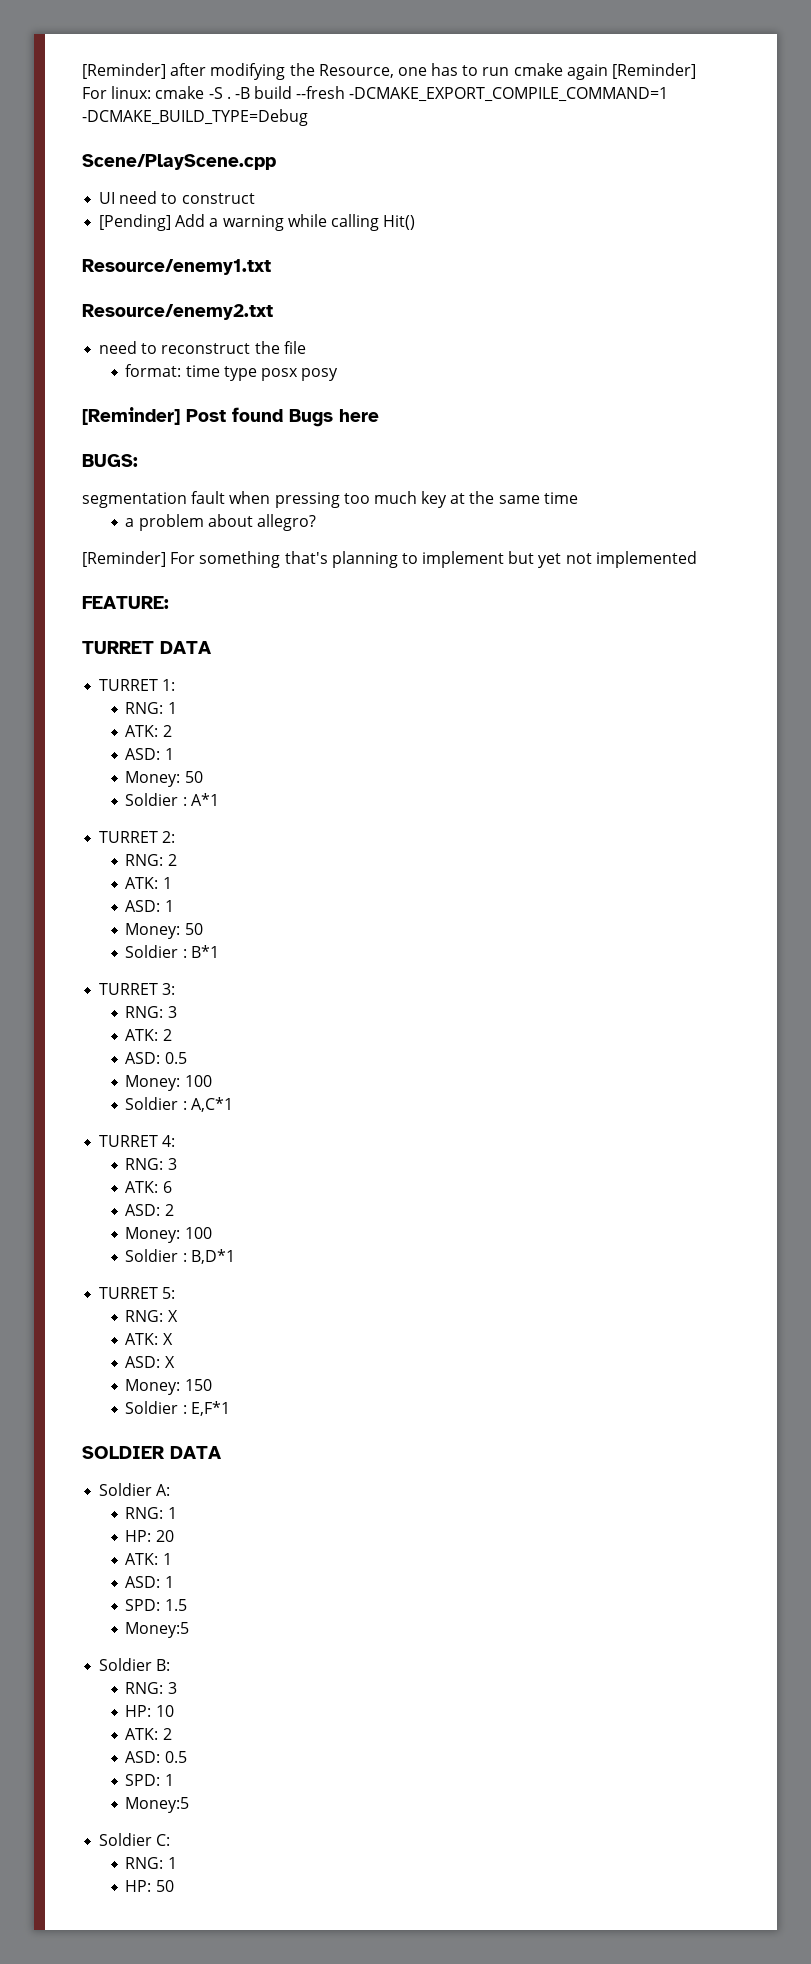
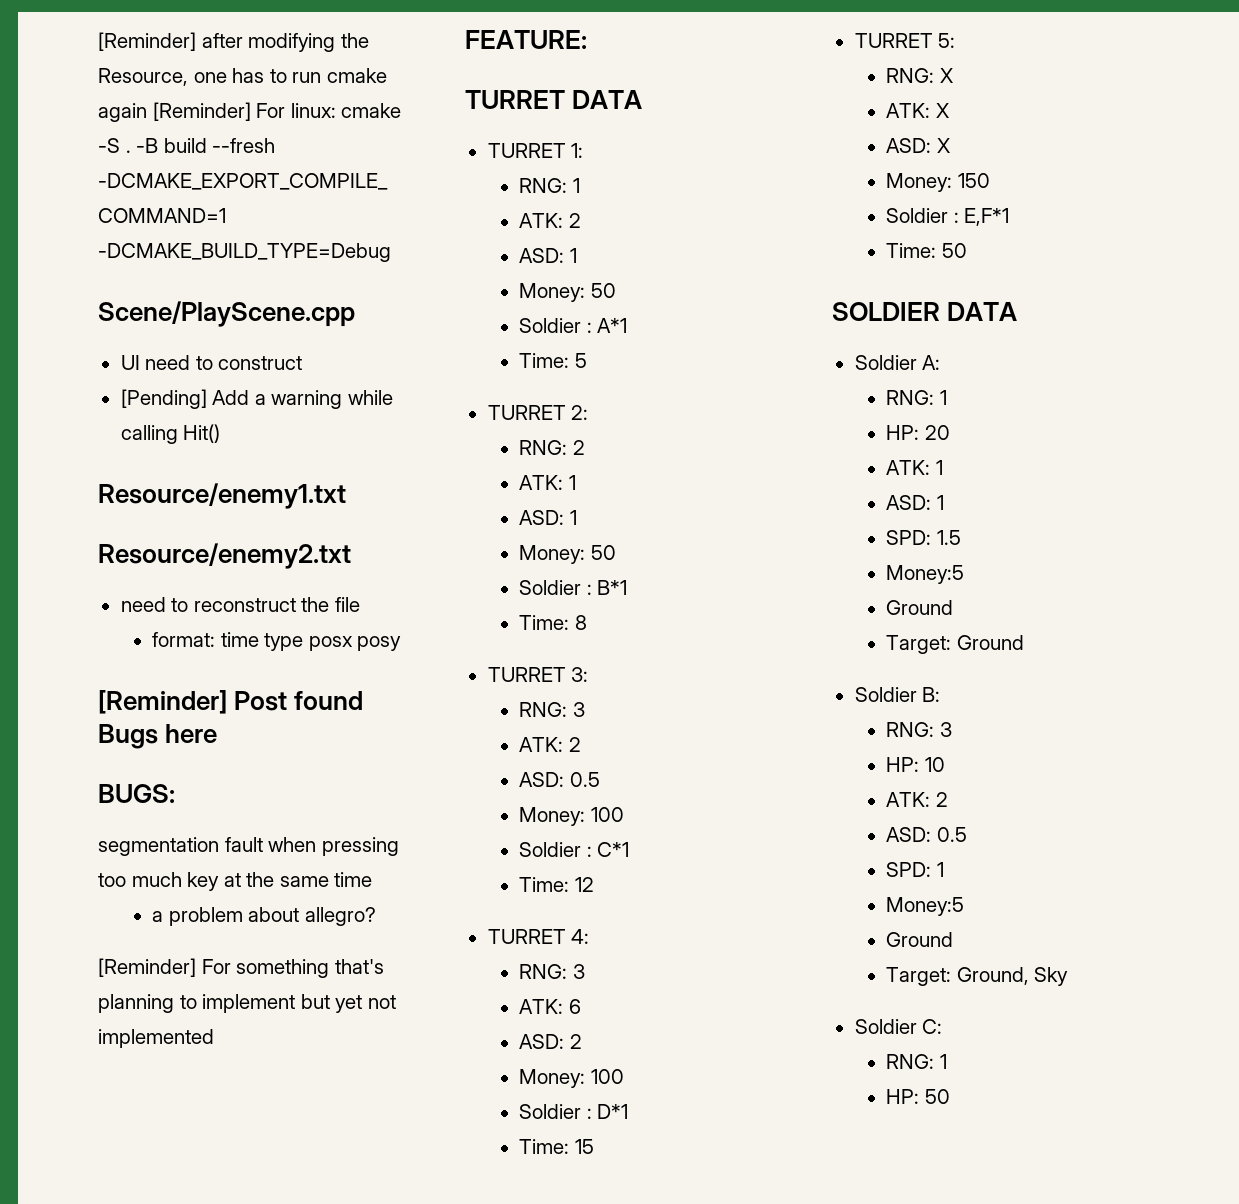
(219, 799) none -> [519,353,587,368] // Time: 5
(219, 951) none -> [519,615,587,630] // Time: 8
[190,1097,233,1112] A,C*1 -> [597,842,630,857] [519,877,594,892] C*1 // Time: 12
[190,1249,235,1264] B,D*1 -> [597,1104,629,1119] [519,1139,594,1154] D*1 // Time: 15
(230, 1408) none -> [886,243,967,258] // Time: 50
(190, 1630) none -> [886,600,954,615] [886,635,1024,654] // Ground // Target: Ground
(190, 1805) none -> [886,932,954,947] [886,967,1069,986] // Ground // Target: Ground, Sky

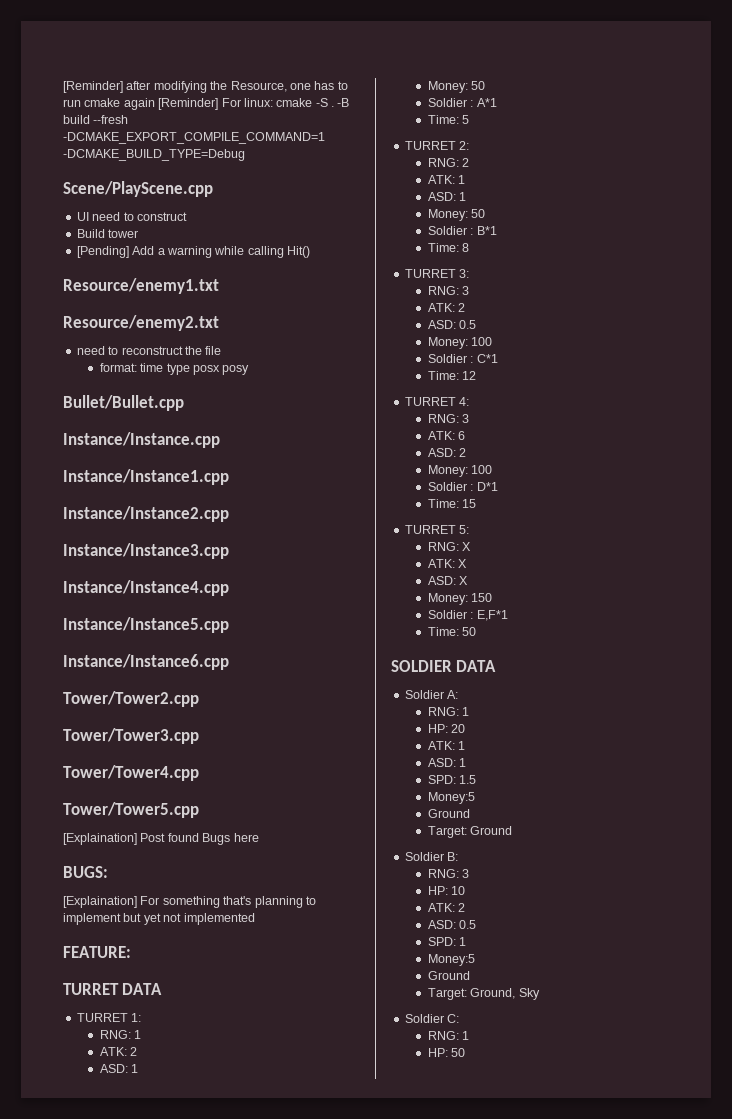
(303, 363) none -> [76,229,139,238] // Build tower
[98,690,227,714] [Reminder] -> [63,395,184,411] [63,432,220,448] [63,469,229,485] [63,506,229,522] [63,543,229,559] [63,580,229,596] [63,617,229,633] [63,654,229,670] [63,691,199,707] [63,728,199,744] [63,765,199,781] [63,802,199,818] [63,833,137,845] Bullet/Bullet.cpp // Instance/Instance.cpp // Instance/Instance1.cpp // Instance/Instance2.cpp // Instance/Instance3.cpp // Instance/Instance4.cpp // Instance/Instance5.cpp // Instance/Instance6.cpp // Tower/Tower2.cpp // Tower/Tower3.cpp // Tower/Tower4.cpp // Tower/Tower5.cpp // [Explaination]
[98,837,399,856] [98,872,373,891] [152,907,376,926] [98,958,196,977] segmentation fault when pressing too much key at the same time // a problem about allegro? // [Reminder] -> [63,896,137,908] [Explaination]

